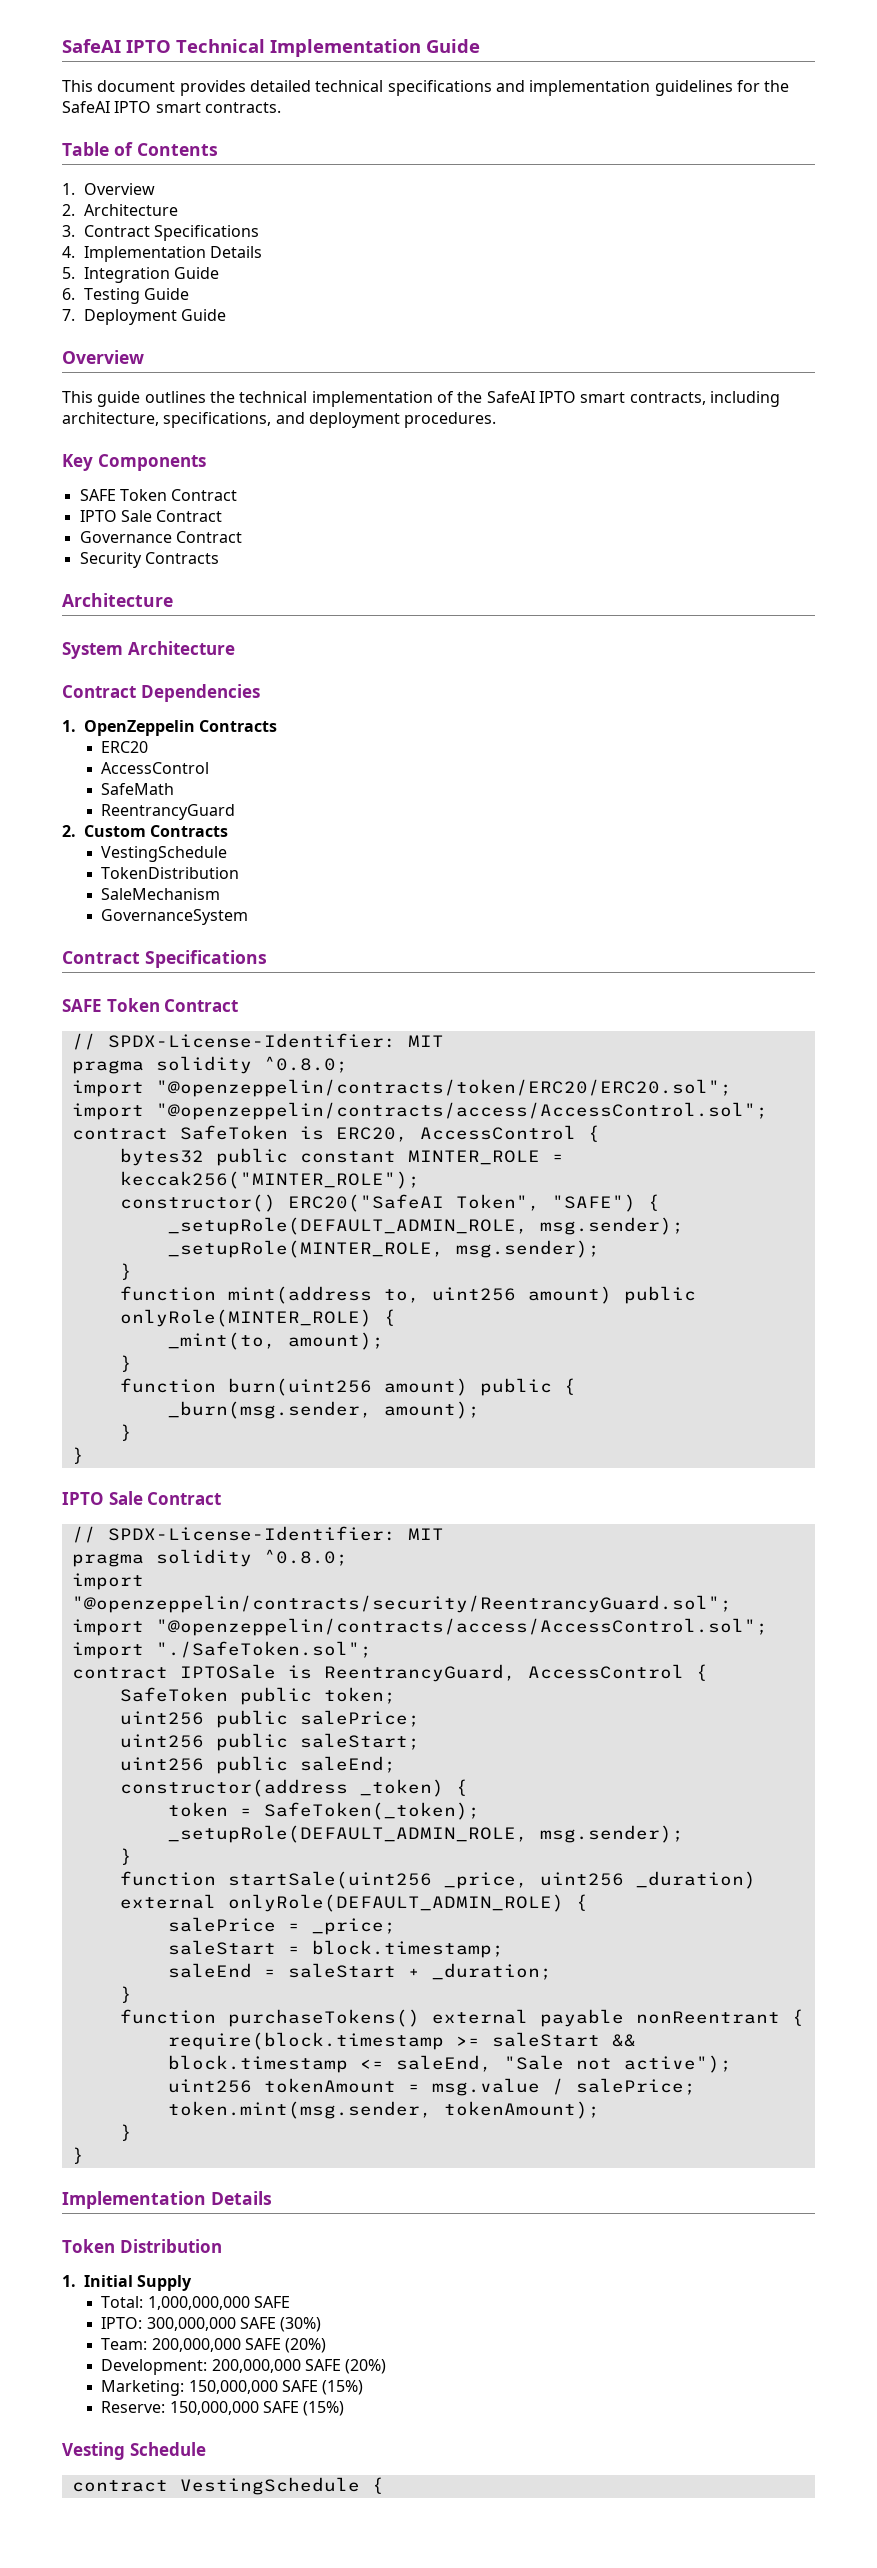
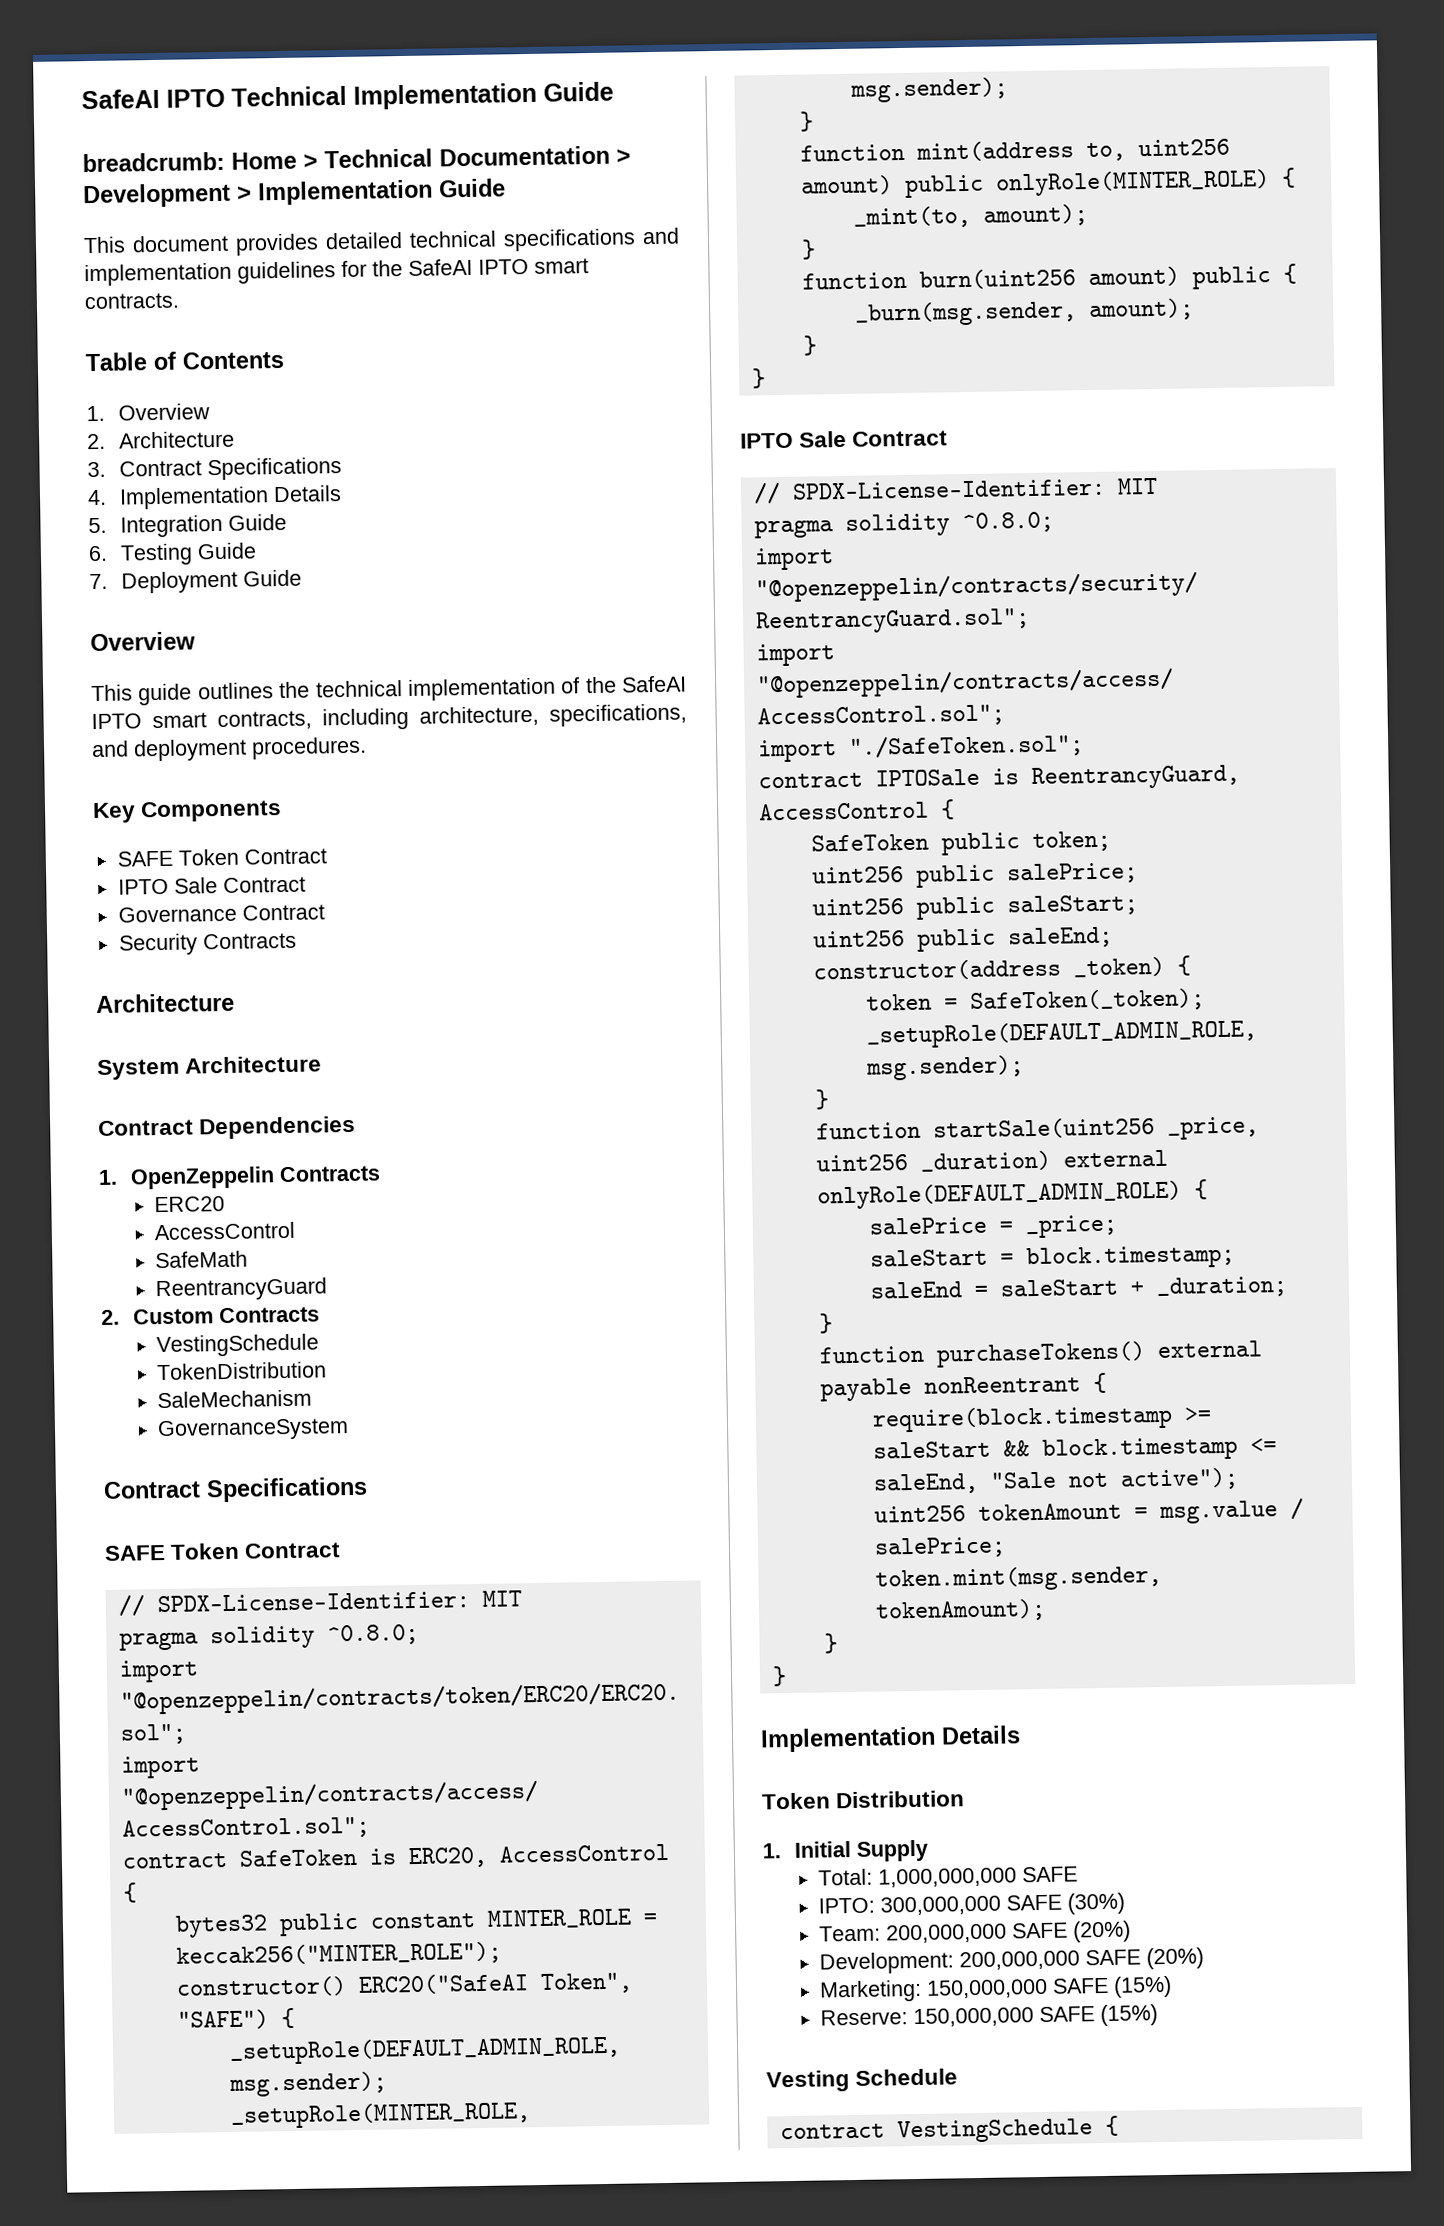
(480, 46) none -> [82,145,631,173] [83,178,506,209] // breadcrumb: Home > Technical Documentation > Development > Implementation Guide

